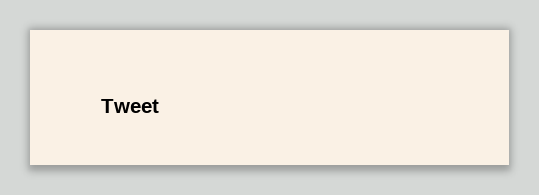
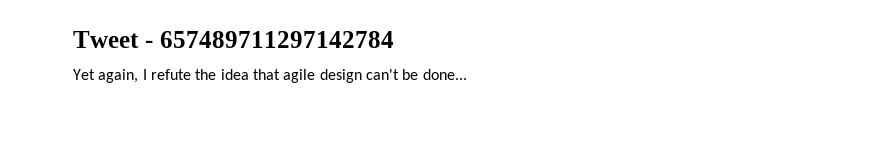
(159, 106) none -> [144,31,394,48] [73,69,467,83] - 657489711297142784 // Yet again, I refute the idea that agile design can't be done...

